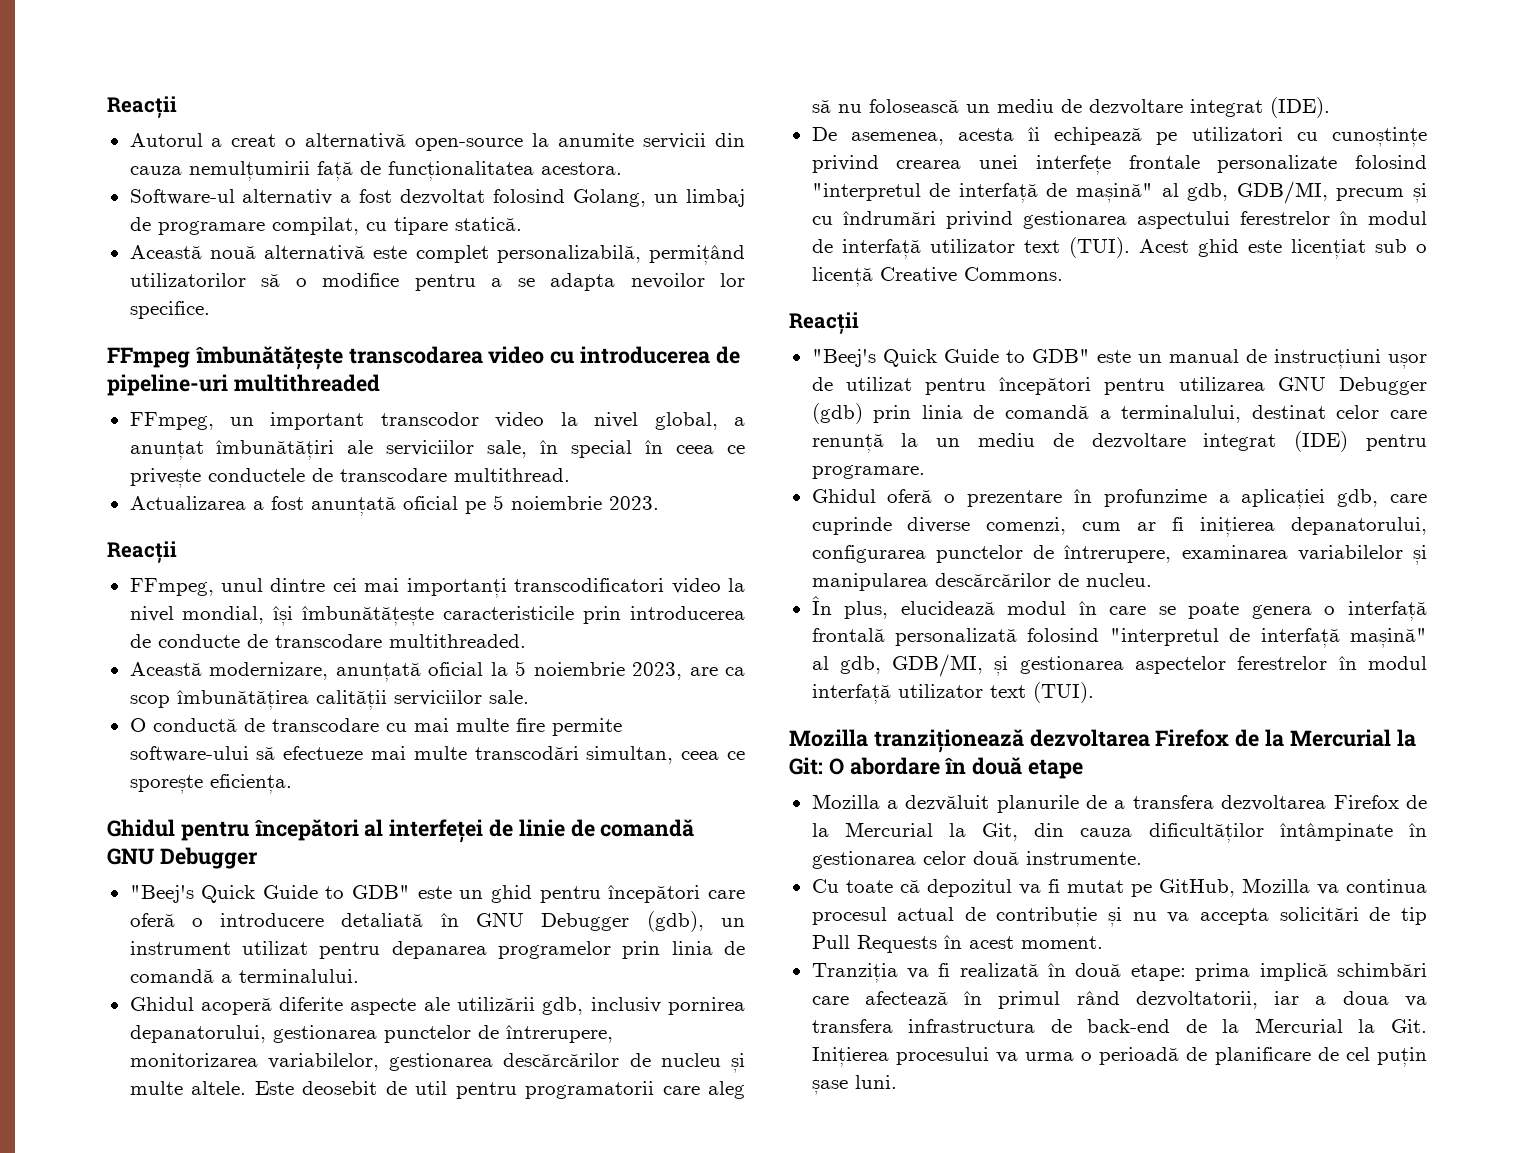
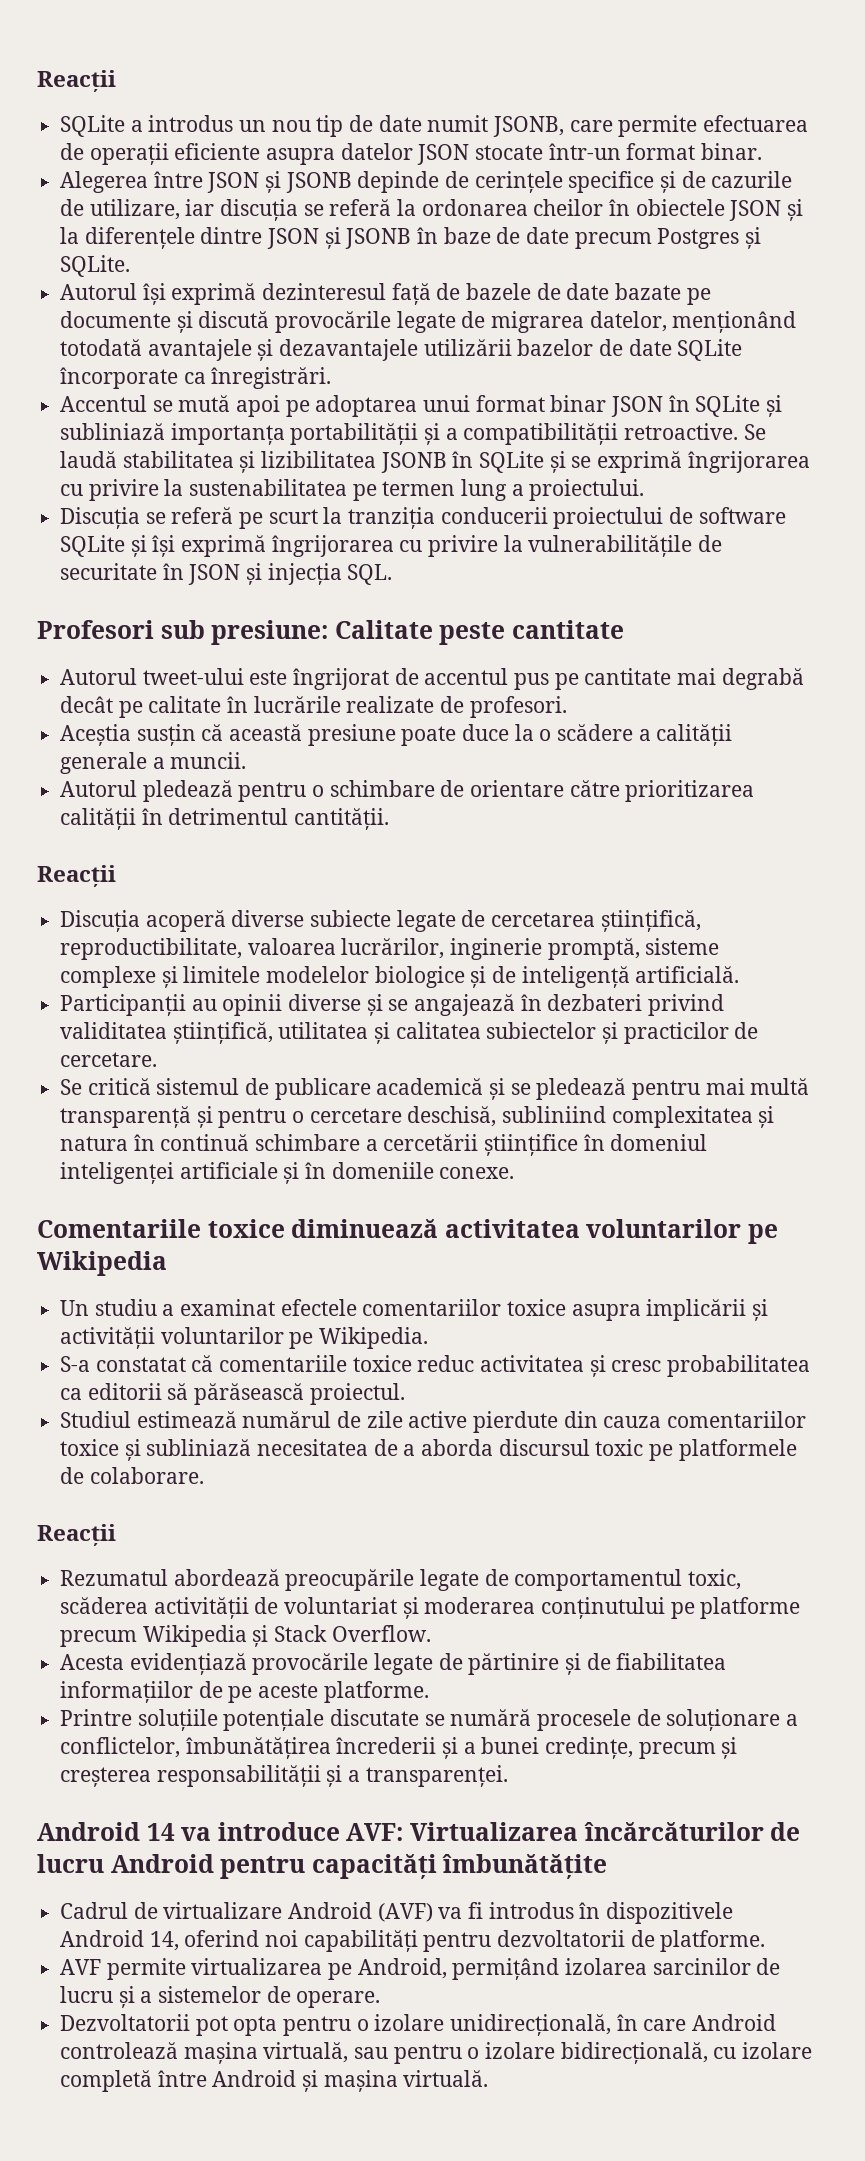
[107,96,177,119] [129,133,745,151] [129,161,622,181] [129,189,745,207] [129,217,522,235] [129,245,746,265] [129,273,745,291] [129,301,210,319] [107,346,740,370] [107,374,380,396] [129,412,745,430] [129,440,745,460] [129,468,570,488] [129,495,659,516] [107,541,177,564] [129,578,745,598] [129,606,745,626] [129,634,526,648] [129,661,745,682] [129,690,529,710] [129,718,622,736] [129,746,745,764] [129,774,292,794] [107,819,695,843] [107,847,258,869] [129,885,745,903] [129,911,745,932] [129,941,746,959] [129,969,359,983] [129,997,745,1015] [129,1025,613,1043] [129,1053,746,1073] [129,1081,745,1099] [811,97,1330,118] [811,127,1427,147] [811,155,1427,175] [811,181,1427,204] [811,211,1427,229] [811,237,1427,259] [811,267,1063,287] [789,312,859,335] [811,349,1427,369] [811,376,1427,395] [811,403,1427,424] [811,431,1427,453] [811,465,925,479] [811,489,1427,509] [811,517,1427,537] [811,545,1427,565] [811,573,1152,591] [811,596,1427,621] [811,628,1427,648] [811,654,1427,677] [811,682,1094,704] [789,729,1416,753] [789,757,1084,779] [811,794,1427,813] [811,822,1427,843] [811,851,1142,869] [811,878,1427,897] [811,907,1427,927] [811,935,1103,953] [811,963,1427,983] [811,991,1427,1009] [811,1018,1427,1033] [811,1047,1427,1067] [811,1075,897,1095] Reacții // Autorul a creat o alternativă open-source la anumite servicii din cauza nemulțumirii față de funcționalitatea acestora. // Software-ul alternativ a fost dezvoltat folosind Golang, un limbaj de programare compilat, cu tipare statică. // Această nouă alternativă este complet personalizabilă, permițând utilizatorilor să o modifice pentru a se adapta nevoilor lor specifice. // FFmpeg îmbunătățește transcodarea video cu introducerea de pipeline-uri multithreaded // FFmpeg, un important transcodor video la nivel global, a anunțat îmbunătățiri ale serviciilor sale, în special în ceea ce privește conductele de transcodare multithread. // Actualizarea a fost anunțată oficial pe 5 noiembrie 2023. // Reacții // FFmpeg, unul dintre cei mai importanți transcodificatori video la nivel mondial, își îmbunătățește caracteristicile prin introducerea de conducte de transcodare multithreaded. // Această modernizare, anunțată oficial la 5 noiembrie 2023, are ca scop îmbunătățirea calității serviciilor sale. // O conductă de transcodare cu mai multe fire permite software-ului să efectueze mai multe transcodări simultan, ceea ce sporește eficiența. // Ghidul pentru începători al interfeței de linie de comandă GNU Debugger // "Beej's Quick Guide to GDB" este un ghid pentru începători care oferă o introducere detaliată în GNU Debugger (gdb), un instrument utilizat pentru depanarea programelor prin linia de comandă a terminalului. // Ghidul acoperă diferite aspecte ale utilizării gdb, inclusiv pornirea depanatorului, gestionarea punctelor de întrerupere, monitorizarea variabilelor, gestionarea descărcărilor de nucleu și multe altele. Este deosebit de util pentru programatorii care aleg să nu folosească un mediu de dezvoltare integrat (IDE). // De asemenea, acesta îi echipează pe utilizatori cu cunoștințe privind crearea unei interfețe frontale personalizate folosind "interpretul de interfață de mașină" al gdb, GDB/MI, precum și cu îndrumări privind gestionarea aspectului ferestrelor în modul de interfață utilizator text (TUI). Acest ghid este licențiat sub o licență Creative Commons. // Reacții // "Beej's Quick Guide to GDB" este un manual de instrucțiuni ușor de utilizat pentru începători pentru utilizarea GNU Debugger (gdb) prin linia de comandă a terminalului, destinat celor care renunță la un mediu de dezvoltare integrat (IDE) pentru programare. // Ghidul oferă o prezentare în profunzime a aplicației gdb, care cuprinde diverse comenzi, cum ar fi inițierea depanatorului, configurarea punctelor de întrerupere, examinarea variabilelor și manipularea descărcărilor de nucleu. // În plus, elucidează modul în care se poate genera o interfață frontală personalizată folosind "interpretul de interfață mașină" al gdb, GDB/MI, și gestionarea aspectelor ferestrelor în modul interfață utilizator text (TUI). // Mozilla tranziționează dezvoltarea Firefox de la Mercurial la Git: O abordare în două etape // Mozilla a dezvăluit planurile de a transfera dezvoltarea Firefox de la Mercurial la Git, din cauza dificultăților întâmpinate în gestionarea celor două instrumente. // Cu toate că depozitul va fi mutat pe GitHub, Mozilla va continua procesul actual de contribuție și nu va accepta solicitări de tip Pull Requests în acest moment. // Tranziția va fi realizată în două etape: prima implică schimbări care afectează în primul rând dezvoltatorii, iar a doua va transfera infrastructura de back-end de la Mercurial la Git. Inițierea procesului va urma o perioadă de planificare de cel puțin șase luni. -> [37,70,116,92] [60,115,809,137] [60,143,763,165] [60,171,793,193] [60,199,804,221] [60,227,762,249] [60,255,131,277] [60,283,711,305] [60,311,797,333] [60,339,743,361] [60,367,332,389] [60,395,783,417] [60,423,766,445] [60,451,810,473] [60,479,645,501] [60,507,786,529] [60,535,723,557] [60,563,393,585] [37,620,625,645] [60,668,804,690] [60,696,567,718] [60,724,733,746] [60,752,247,774] [60,780,755,802] [60,808,390,830] [37,865,116,887] [60,910,701,932] [60,938,720,960] [60,966,740,988] [60,994,725,1016] [60,1022,759,1044] [60,1052,158,1067] [60,1078,810,1100] [60,1106,775,1128] [60,1134,708,1156] [60,1162,515,1184] [37,1219,779,1244] [37,1251,167,1276] [60,1299,769,1321] [60,1327,429,1349] [60,1355,811,1377] [60,1383,405,1405] [60,1411,807,1433] [60,1439,797,1461] [60,1467,204,1484] [37,1524,116,1546] [60,1569,742,1591] [60,1597,801,1619] [60,1625,431,1647] [60,1653,727,1675] [60,1681,429,1703] [60,1709,799,1731] [60,1737,738,1759] [60,1765,508,1787] [37,1822,801,1841] [37,1854,608,1879] [60,1902,734,1924] [60,1930,766,1952] [60,1958,781,1980] [60,1986,381,2008] [60,2014,777,2036] [60,2042,813,2064] [60,2070,489,2092] Reacții // SQLite a introdus un nou tip de date numit JSONB, care permite efectuarea de operații eficiente asupra datelor JSON stocate într-un format binar. // Alegerea între JSON și JSONB depinde de cerințele specifice și de cazurile de utilizare, iar discuția se referă la ordonarea cheilor în obiectele JSON și la diferențele dintre JSON și JSONB în baze de date precum Postgres și SQLite. // Autorul își exprimă dezinteresul față de bazele de date bazate pe documente și discută provocările legate de migrarea datelor, menționând totodată avantajele și dezavantajele utilizării bazelor de date SQLite încorporate ca înregistrări. // Accentul se mută apoi pe adoptarea unui format binar JSON în SQLite și subliniază importanța portabilității și a compatibilității retroactive. Se laudă stabilitatea și lizibilitatea JSONB în SQLite și se exprimă îngrijorarea cu privire la sustenabilitatea pe termen lung a proiectului. // Discuția se referă pe scurt la tranziția conducerii proiectului de software SQLite și își exprimă îngrijorarea cu privire la vulnerabilitățile de securitate în JSON și injecția SQL. // Profesori sub presiune: Calitate peste cantitate // Autorul tweet-ului este îngrijorat de accentul pus pe cantitate mai degrabă decât pe calitate în lucrările realizate de profesori. // Aceștia susțin că această presiune poate duce la o scădere a calității generale a muncii. // Autorul pledează pentru o schimbare de orientare către prioritizarea calității în detrimentul cantității. // Reacții // Discuția acoperă diverse subiecte legate de cercetarea științifică, reproductibilitate, valoarea lucrărilor, inginerie promptă, sisteme complexe și limitele modelelor biologice și de inteligență artificială. // Participanții au opinii diverse și se angajează în dezbateri privind validitatea științifică, utilitatea și calitatea subiectelor și practicilor de cercetare. // Se critică sistemul de publicare academică și se pledează pentru mai multă transparență și pentru o cercetare deschisă, subliniind complexitatea și natura în continuă schimbare a cercetării științifice în domeniul inteligenței artificiale și în domeniile conexe. // Comentariile toxice diminuează activitatea voluntarilor pe Wikipedia // Un studiu a examinat efectele comentariilor toxice asupra implicării și activității voluntarilor pe Wikipedia. // S-a constatat că comentariile toxice reduc activitatea și cresc probabilitatea ca editorii să părăsească proiectul. // Studiul estimează numărul de zile active pierdute din cauza comentariilor toxice și subliniază necesitatea de a aborda discursul toxic pe platformele de colaborare. // Reacții // Rezumatul abordează preocupările legate de comportamentul toxic, scăderea activității de voluntariat și moderarea conținutului pe platforme precum Wikipedia și Stack Overflow. // Acesta evidențiază provocările legate de părtinire și de fiabilitatea informațiilor de pe aceste platforme. // Printre soluțiile potențiale discutate se numără procesele de soluționare a conflictelor, îmbunătățirea încrederii și a bunei credințe, precum și creșterea responsabilității și a transparenței. // Android 14 va introduce AVF: Virtualizarea încărcăturilor de lucru Android pentru capacități îmbunătățite // Cadrul de virtualizare Android (AVF) va fi introdus în dispozitivele Android 14, oferind noi capabilități pentru dezvoltatorii de platforme. // AVF permite virtualizarea pe Android, permițând izolarea sarcinilor de lucru și a sistemelor de operare. // Dezvoltatorii pot opta pentru o izolare unidirecțională, în care Android controlează mașina virtuală, sau pentru o izolare bidirecțională, cu izolare completă între Android și mașina virtuală.

